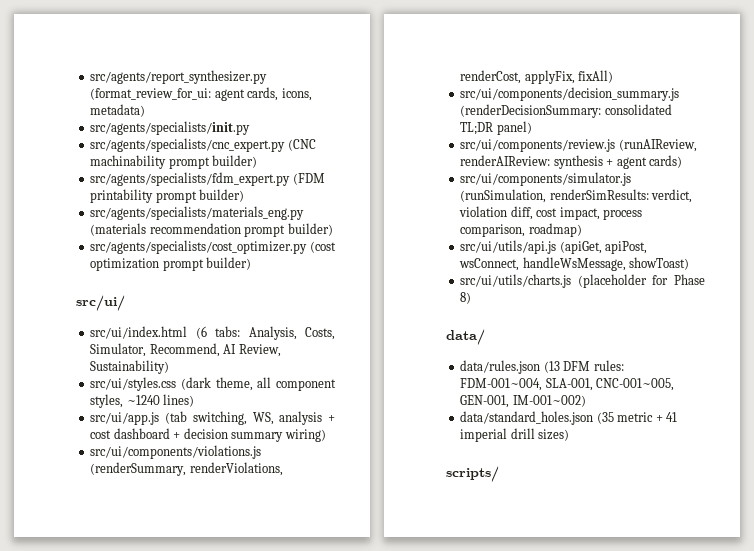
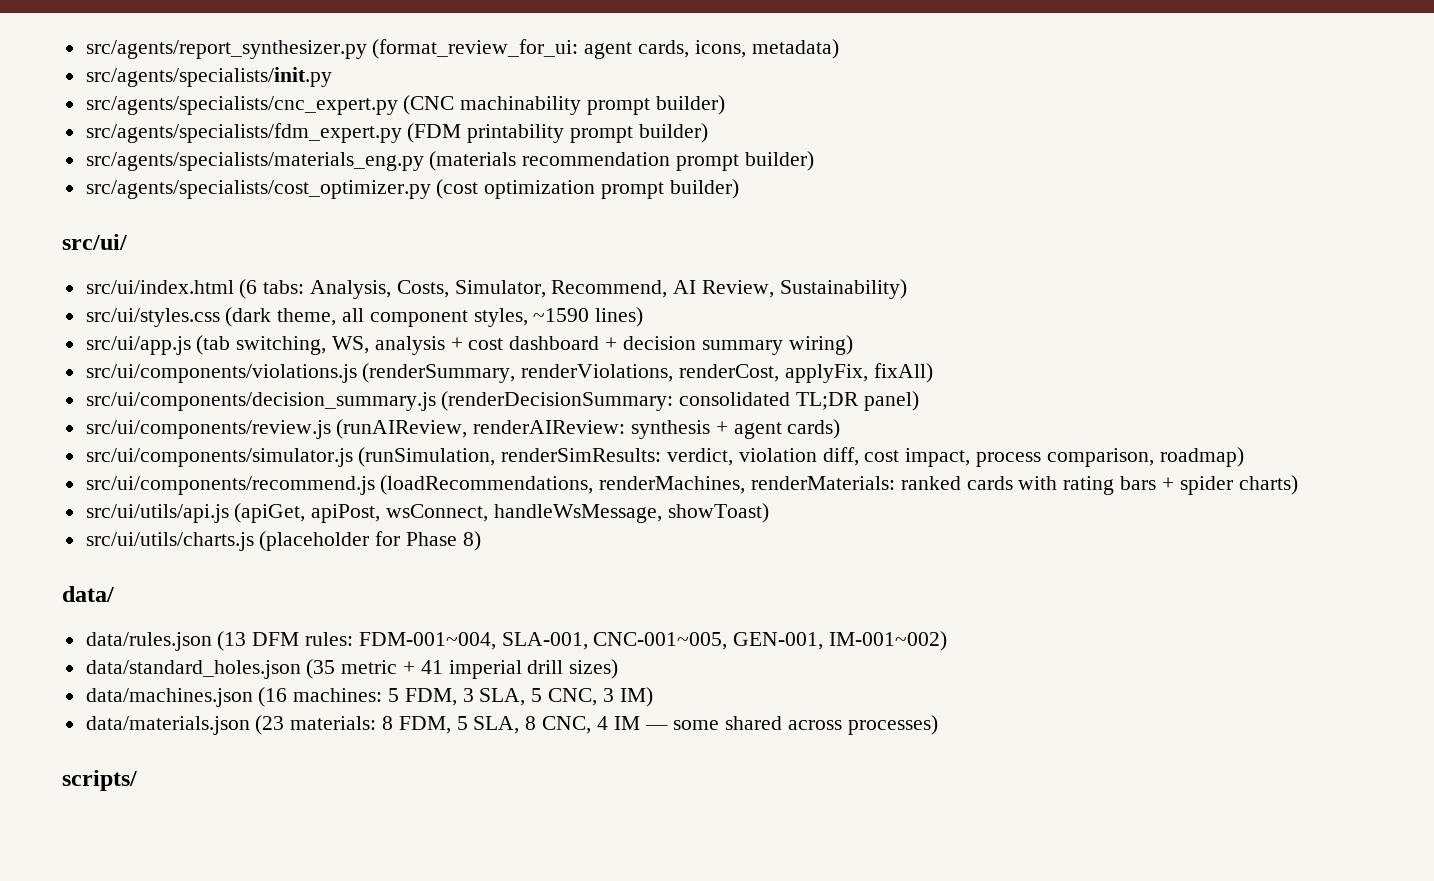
[126,395,160,405] ~1240 -> [533,308,590,322] ~1590
(582, 230) none -> [85,475,1298,495] // src/ui/components/recommend.js (loadRecommendations, renderMachines, renderMaterials: ranked cards with rating bars + spider charts)
(570, 435) none -> [85,687,653,707] [85,715,938,735] // data/machines.json (16 machines: 5 FDM, 3 SLA, 5 CNC, 3 IM) // data/materials.json (23 materials: 8 FDM, 5 SLA, 8 CNC, 4 IM — some shared across processes)

